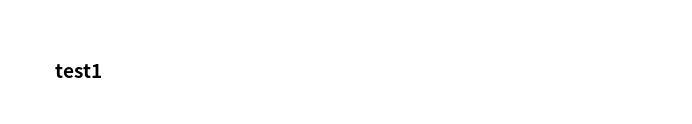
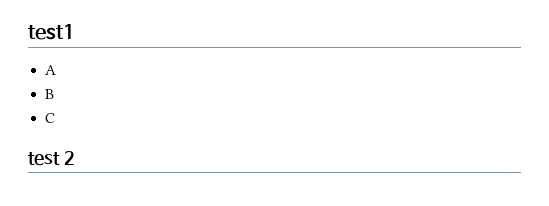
(102, 71) none -> [45,65,57,75] [45,89,55,99] [45,113,56,123] [28,151,75,166] // A // B // C // test 2

